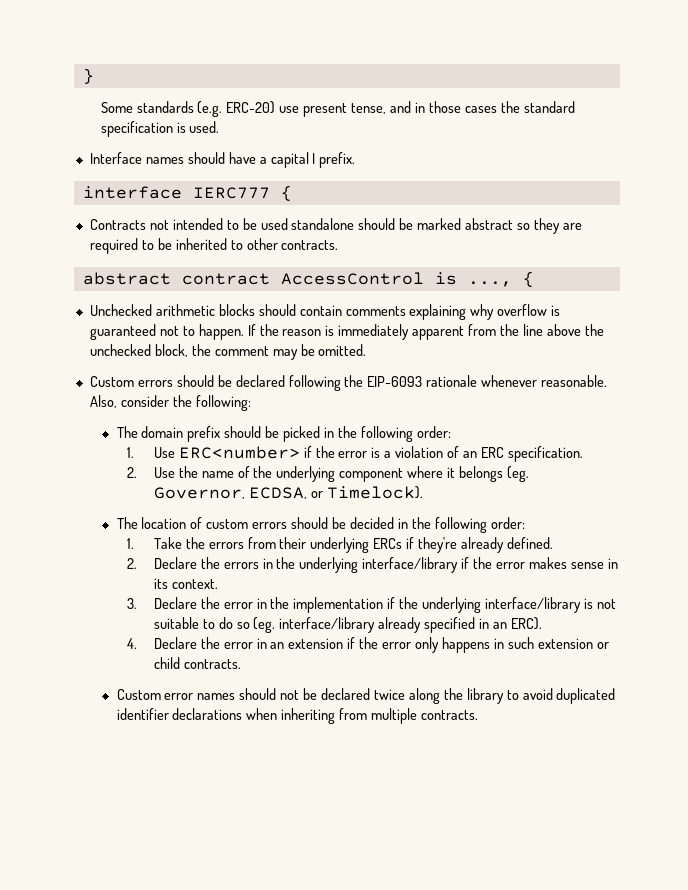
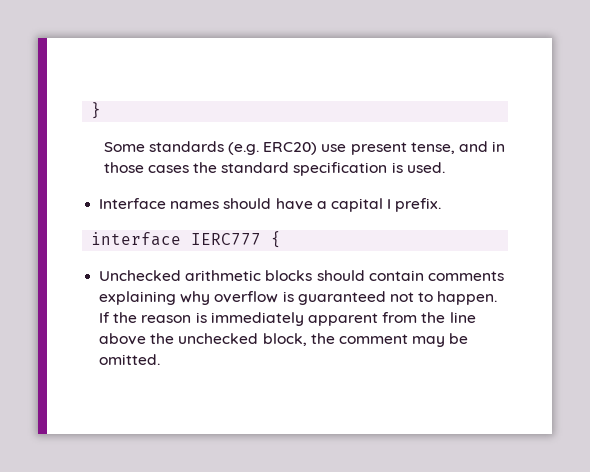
[226,101,276,114] ERC-20) -> [263,142,318,155] ERC20)
[89,218,582,234] [89,238,339,254] [82,271,534,287] // Contracts not intended to be used standalone should be marked abstract so they are required to be inherited to other contracts. // abstract contract AccessControl is ..., { -> (282, 239) none
[89,375,608,391] [89,395,251,411] [116,426,451,442] [127,446,583,462] [127,466,529,482] [153,486,423,499] [116,517,525,533] [127,537,553,553] [127,557,618,573] [153,578,218,589] [127,597,616,613] [153,617,542,633] [127,637,609,653] [153,657,241,669] [116,688,616,704] [116,708,479,724] // Custom errors should be declared following the EIP-6093 rationale whenever reasonable. Also, consider the following: // The domain prefix should be picked in the following order: // 1. Use ERC<number> if the error is a violation of an ERC specification. // 2. Use the name of the underlying component where it belongs (eg. Governor, ECDSA, or Timelock). // The location of custom errors should be decided in the following order: // 1. Take the errors from their underlying ERCs if they're already defined. // 2. Declare the errors in the underlying interface/library if the error makes sense in its context. // 3. Declare the error in the implementation if the underlying interface/library is not suitable to do so (eg. interface/library already specified in an ERC). // 4. Declare the error in an extension if the error only happens in such extension or child contracts. // Custom error names should not be declared twice along the library to avoid duplicated identifier declarations when inheriting from multiple contracts. -> (161, 359) none

